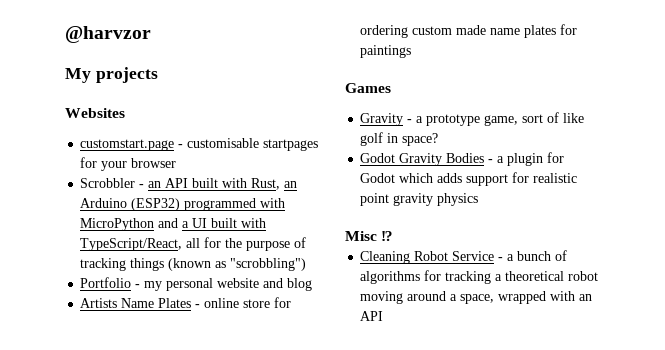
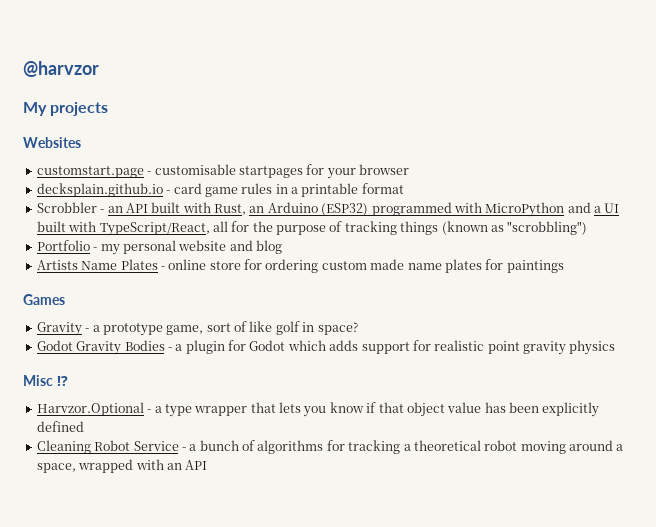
(177, 163) none -> [36,183,404,197] // decksplain.github.io - card game rules in a printable format
(393, 236) none -> [36,402,600,417] [36,421,84,432] // Harvzor.Optional - a type wrapper that lets you know if that object value has been explicitly defined

